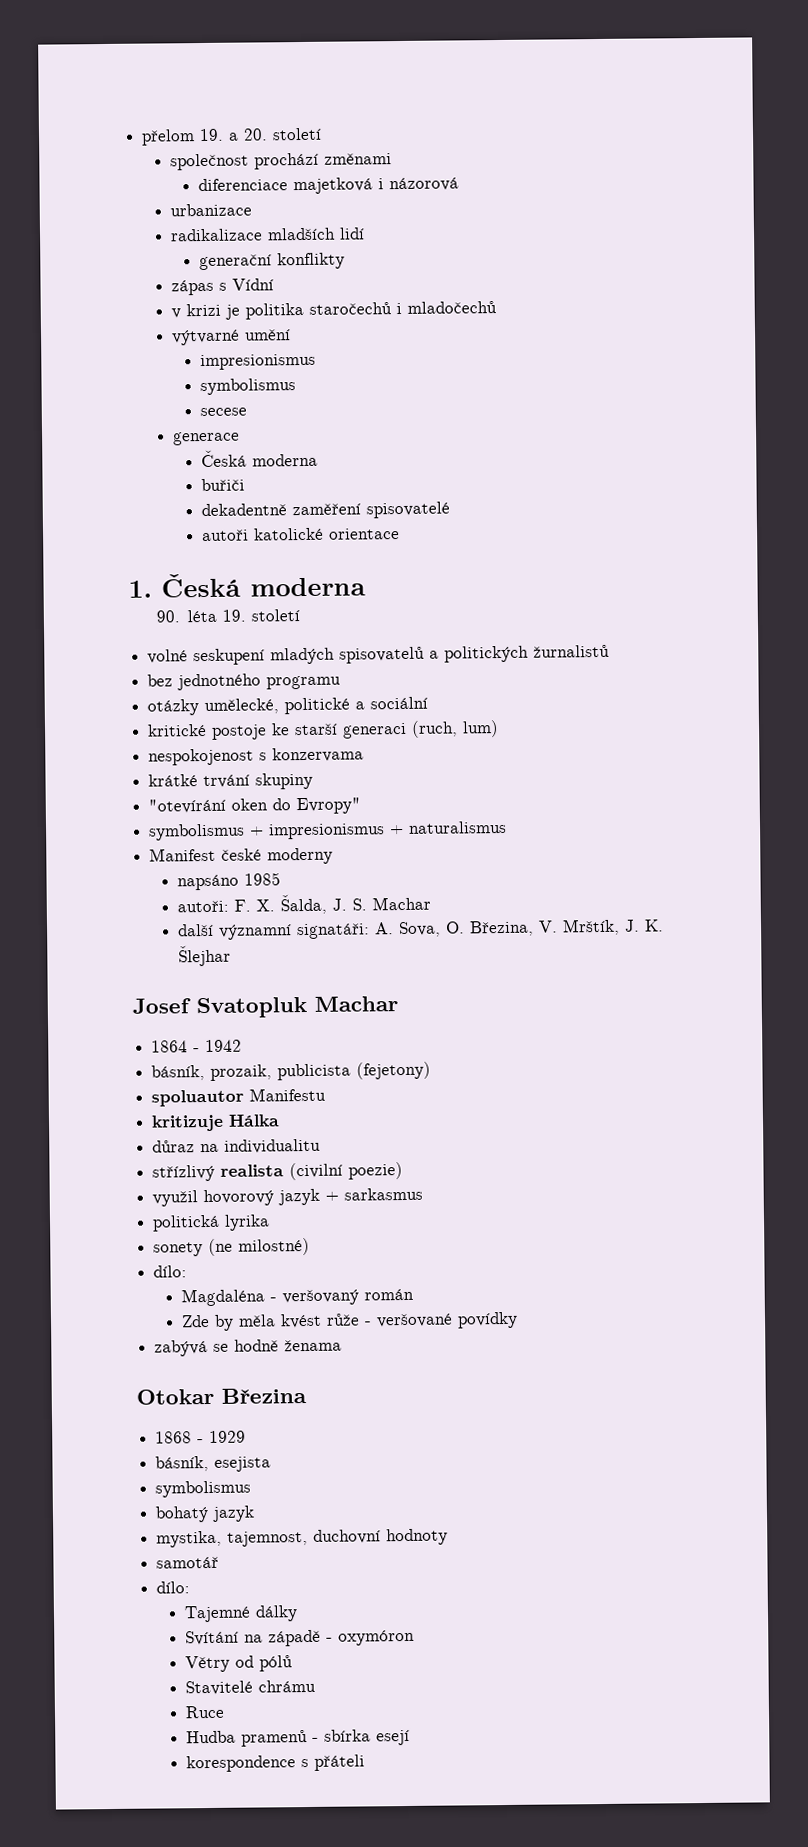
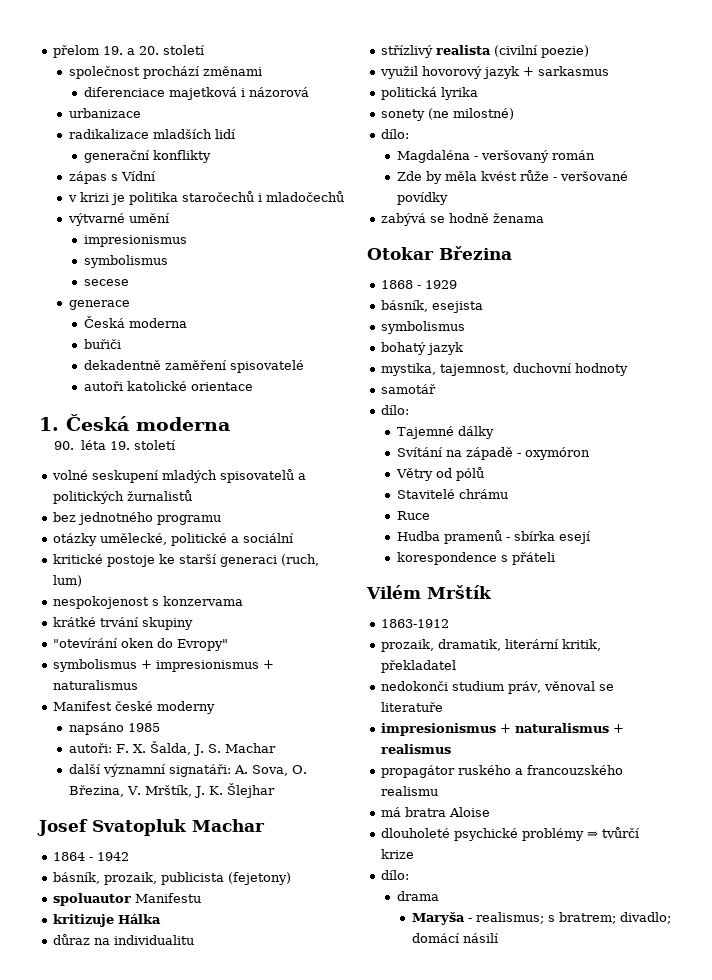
(365, 1762) none -> [366,585,492,599] [381,619,450,628] [381,639,602,652] [381,660,457,673] [381,681,615,694] [381,702,444,712] [381,723,625,736] [381,744,452,754] [381,765,624,778] [381,786,439,796] [381,807,491,817] [381,827,641,841] [381,849,415,859] [381,870,410,880] [396,891,439,901] [411,912,671,925] [411,933,499,943] // Vilém Mrštík // 1863-1912 // prozaik, dramatik, literární kritik, překladatel // nedokonči studium práv, věnoval se literatuře // impresionismus + naturalismus + realismus // propagátor ruského a francouzského realismu // má bratra Aloise // dlouholeté psychické problémy ⇒ tvůrčí krize // dílo: // drama // Maryša - realismus; s bratrem; divadlo; domácí násilí

